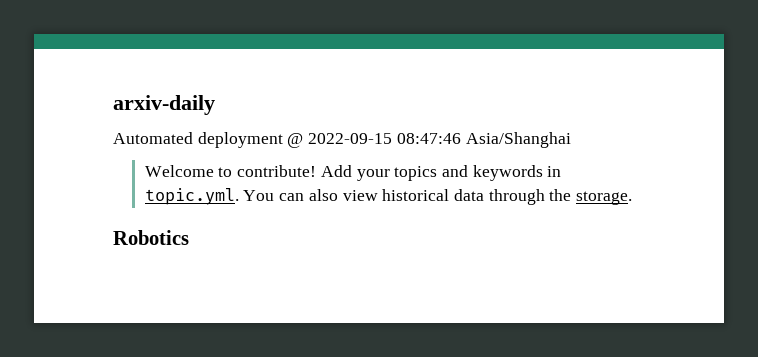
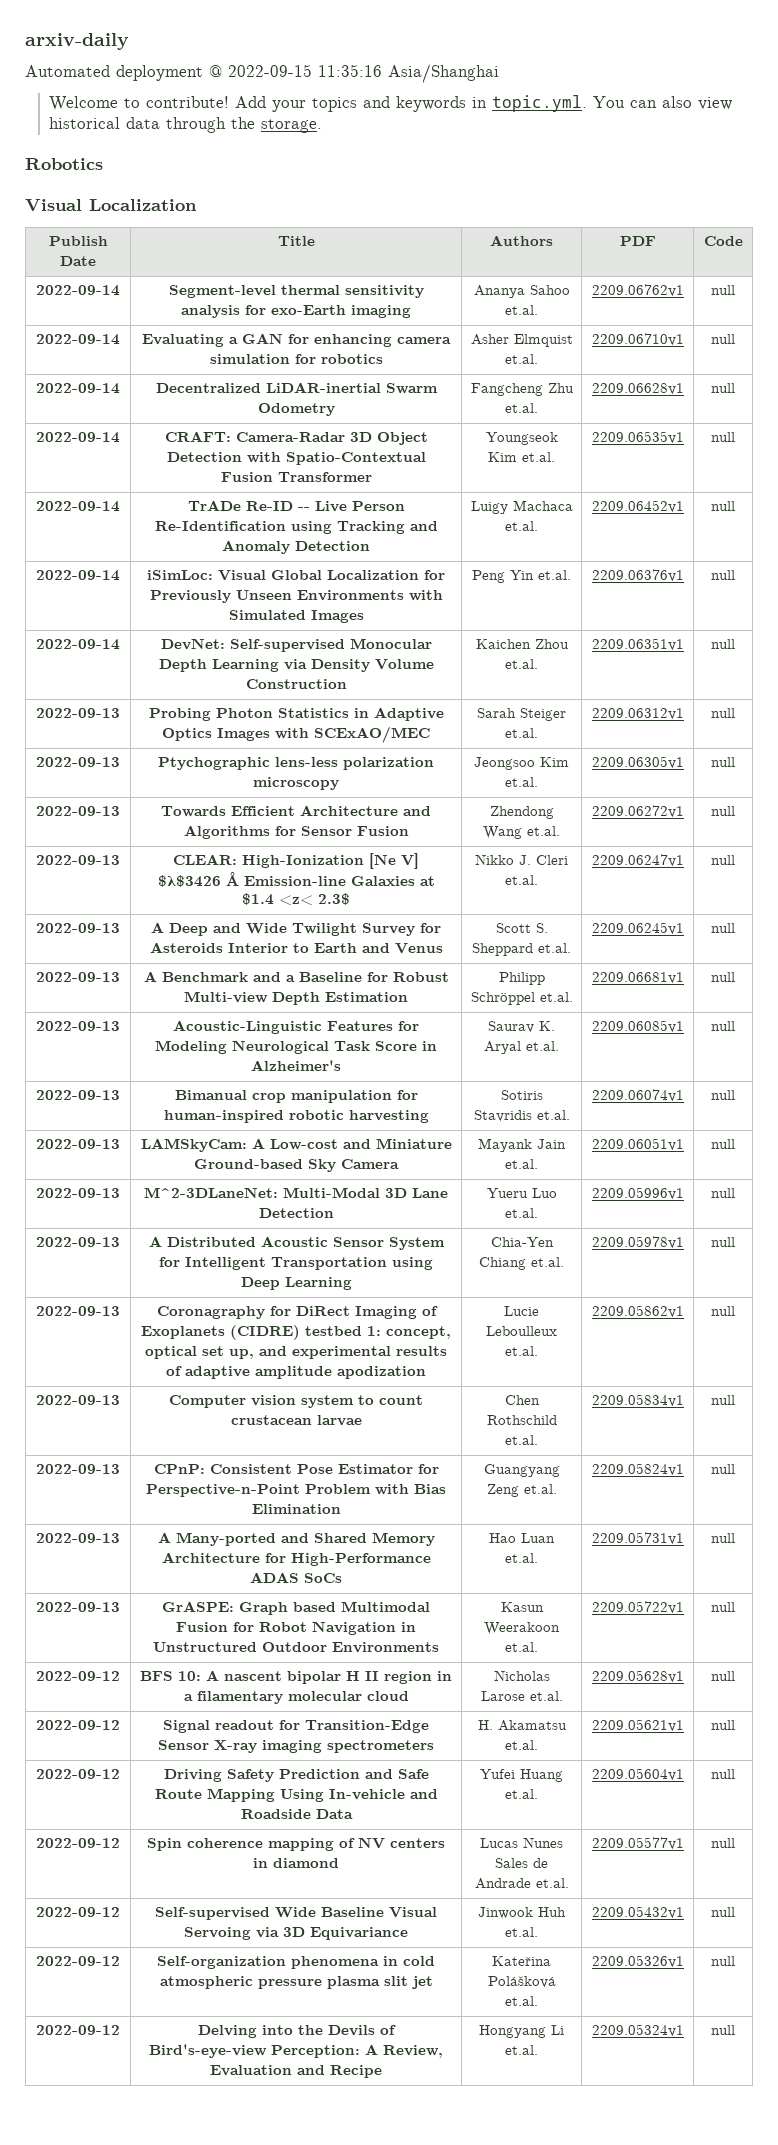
[396,133,461,144] 08:47:46 -> [318,64,382,77] 11:35:16
(189, 237) none -> [25,199,197,211] [48,236,108,246] [60,256,96,266] [277,236,315,246] [490,235,553,246] [619,236,656,246] [703,236,743,246] [36,285,120,296] [168,285,424,298] [181,305,412,318] [473,285,570,298] [505,305,538,315] [591,284,684,297] [711,285,735,295] [36,334,120,345] [142,333,452,347] [209,354,383,364] [470,334,573,347] [505,354,538,364] [591,333,684,346] [711,334,735,344] [36,383,120,394] [155,382,438,394] [257,403,335,416] [470,383,574,396] [505,403,538,413] [591,383,684,395] [711,383,735,393] [36,432,120,443] [164,431,428,445] [166,452,426,465] [220,472,372,482] [485,432,558,445] [488,452,555,462] [591,431,684,444] [711,432,735,442] [36,501,120,512] [187,500,405,512] [154,521,438,534] [222,540,371,554] [470,500,573,514] [505,521,538,531] [591,500,684,513] [711,501,735,511] [36,570,120,581] [147,570,446,581] [149,590,443,603] [228,610,364,623] [472,570,571,583] [591,569,684,582] [711,570,735,580] [36,639,120,650] [160,638,432,652] [158,659,434,672] [245,679,347,689] [475,639,569,649] [505,659,538,669] [591,638,684,651] [711,639,735,649] [36,708,120,718] [148,707,444,721] [162,726,431,743] [477,708,566,721] [505,728,538,738] [591,708,684,720] [711,708,735,718] [36,757,120,767] [158,757,435,770] [253,777,339,790] [474,757,569,770] [505,777,538,787] [591,756,684,769] [711,757,735,767] [36,806,120,816] [161,805,432,817] [183,825,409,839] [489,806,554,819] [483,826,560,839] [591,805,684,818] [711,806,735,816] [36,855,120,865] [173,853,420,869] [157,872,435,887] [242,893,351,906] [475,854,568,865] [505,875,538,885] [591,854,684,867] [711,855,735,865] [36,923,120,933] [151,922,442,936] [149,942,443,954] [495,923,548,933] [472,943,571,956] [591,922,684,935] [711,923,735,933] [36,972,120,982] [143,971,449,982] [184,991,409,1005] [498,972,545,985] [470,992,573,1005] [591,972,684,984] [711,972,735,982] [36,1021,120,1031] [173,1020,420,1034] [155,1040,438,1054] [251,1060,341,1071] [488,1021,555,1033] [484,1041,559,1054] [591,1020,684,1033] [711,1021,735,1031] [36,1090,120,1100] [174,1090,418,1103] [163,1110,429,1123] [500,1090,543,1100] [473,1110,570,1122] [591,1089,684,1102] [711,1090,735,1100] [36,1139,120,1149] [140,1138,452,1152] [194,1159,400,1172] [478,1138,566,1152] [505,1159,538,1169] [591,1138,684,1151] [711,1139,735,1149] [36,1188,120,1198] [144,1187,449,1198] [258,1208,334,1218] [486,1188,557,1198] [505,1208,538,1218] [591,1187,684,1200] [711,1188,735,1198] [36,1237,120,1247] [148,1236,445,1250] [159,1257,434,1270] [240,1277,352,1290] [490,1237,554,1247] [479,1257,564,1270] [591,1236,684,1249] [711,1237,735,1247] [36,1306,120,1316] [156,1306,438,1319] [141,1325,452,1340] [145,1346,448,1359] [166,1366,427,1379] [504,1306,539,1316] [486,1326,557,1336] [505,1346,538,1356] [591,1305,684,1318] [711,1306,735,1316] [36,1395,120,1405] [169,1395,424,1408] [230,1415,362,1426] [504,1395,540,1405] [486,1415,557,1425] [505,1435,538,1445] [591,1394,684,1407] [711,1395,735,1405] [36,1464,120,1474] [153,1464,439,1474] [146,1484,447,1497] [251,1504,341,1514] [483,1464,560,1477] [486,1484,557,1497] [591,1463,684,1476] [711,1464,735,1474] [36,1533,120,1543] [157,1532,435,1546] [161,1552,431,1566] [250,1572,343,1583] [489,1533,555,1543] [505,1553,538,1563] [591,1532,684,1545] [711,1533,735,1543] [36,1602,120,1612] [162,1601,431,1615] [176,1621,417,1635] [153,1642,440,1653] [500,1602,544,1612] [484,1622,560,1635] [505,1642,538,1652] [591,1601,684,1614] [711,1602,735,1612] [36,1671,120,1681] [140,1670,453,1684] [183,1691,409,1704] [493,1670,550,1681] [480,1691,563,1701] [591,1670,684,1683] [711,1671,735,1681] [36,1720,120,1730] [163,1720,430,1733] [158,1740,435,1753] [477,1720,567,1731] [505,1740,538,1750] [591,1719,684,1732] [711,1720,735,1730] [36,1769,120,1779] [163,1769,429,1782] [154,1788,438,1802] [240,1809,353,1819] [480,1769,563,1782] [505,1789,538,1799] [591,1768,684,1781] [711,1769,735,1779] [36,1838,120,1848] [147,1837,446,1851] [253,1858,339,1868] [480,1837,563,1848] [495,1858,548,1868] [474,1878,569,1889] [591,1837,684,1850] [711,1838,735,1848] [36,1907,120,1917] [155,1907,438,1920] [184,1927,409,1940] [478,1907,566,1919] [505,1927,538,1937] [591,1906,684,1919] [711,1907,735,1917] [36,1956,120,1966] [157,1956,436,1969] [159,1976,433,1989] [492,1956,551,1966] [487,1976,556,1988] [505,1996,538,2006] [591,1955,684,1968] [711,1956,735,1966] [36,2025,120,2035] [198,2025,397,2038] [149,2044,444,2058] [210,2065,383,2078] [479,2025,564,2038] [505,2045,538,2055] [591,2024,684,2037] [711,2025,735,2035] // Visual Localization // Publish Date | Title | Authors | PDF | Code // 2022-09-14 | Segment-level thermal sensitivity analysis for exo-Earth imaging | Ananya Sahoo et.al. | 2209.06762v1 | null // 2022-09-14 | Evaluating a GAN for enhancing camera simulation for robotics | Asher Elmquist et.al. | 2209.06710v1 | null // 2022-09-14 | Decentralized LiDAR-inertial Swarm Odometry | Fangcheng Zhu et.al. | 2209.06628v1 | null // 2022-09-14 | CRAFT: Camera-Radar 3D Object Detection with Spatio-Contextual Fusion Transformer | Youngseok Kim et.al. | 2209.06535v1 | null // 2022-09-14 | TrADe Re-ID -- Live Person Re-Identification using Tracking and Anomaly Detection | Luigy Machaca et.al. | 2209.06452v1 | null // 2022-09-14 | iSimLoc: Visual Global Localization for Previously Unseen Environments with Simulated Images | Peng Yin et.al. | 2209.06376v1 | null // 2022-09-14 | DevNet: Self-supervised Monocular Depth Learning via Density Volume Construction | Kaichen Zhou et.al. | 2209.06351v1 | null // 2022-09-13 | Probing Photon Statistics in Adaptive Optics Images with SCExAO/MEC | Sarah Steiger et.al. | 2209.06312v1 | null // 2022-09-13 | Ptychographic lens-less polarization microscopy | Jeongsoo Kim et.al. | 2209.06305v1 | null // 2022-09-13 | Towards Efficient Architecture and Algorithms for Sensor Fusion | Zhendong Wang et.al. | 2209.06272v1 | null // 2022-09-13 | CLEAR: High-Ionization [Ne V] $λ$3426 Å Emission-line Galaxies at $1.4 <z< 2.3$ | Nikko J. Cleri et.al. | 2209.06247v1 | null // 2022-09-13 | A Deep and Wide Twilight Survey for Asteroids Interior to Earth and Venus | Scott S. Sheppard et.al. | 2209.06245v1 | null // 2022-09-13 | A Benchmark and a Baseline for Robust Multi-view Depth Estimation | Philipp Schröppel et.al. | 2209.06681v1 | null // 2022-09-13 | Acoustic-Linguistic Features for Modeling Neurological Task Score in Alzheimer's | Saurav K. Aryal et.al. | 2209.06085v1 | null // 2022-09-13 | Bimanual crop manipulation for human-inspired robotic harvesting | Sotiris Stavridis et.al. | 2209.06074v1 | null // 2022-09-13 | LAMSkyCam: A Low-cost and Miniature Ground-based Sky Camera | Mayank Jain et.al. | 2209.06051v1 | null // 2022-09-13 | M^2-3DLaneNet: Multi-Modal 3D Lane Detection | Yueru Luo et.al. | 2209.05996v1 | null // 2022-09-13 | A Distributed Acoustic Sensor System for Intelligent Transportation using Deep Learning | Chia-Yen Chiang et.al. | 2209.05978v1 | null // 2022-09-13 | Coronagraphy for DiRect Imaging of Exoplanets (CIDRE) testbed 1: concept, optical set up, and experimental results of adaptive amplitude apodization | Lucie Leboulleux et.al. | 2209.05862v1 | null // 2022-09-13 | Computer vision system to count crustacean larvae | Chen Rothschild et.al. | 2209.05834v1 | null // 2022-09-13 | CPnP: Consistent Pose Estimator for Perspective-n-Point Problem with Bias Elimination | Guangyang Zeng et.al. | 2209.05824v1 | null // 2022-09-13 | A Many-ported and Shared Memory Architecture for High-Performance ADAS SoCs | Hao Luan et.al. | 2209.05731v1 | null // 2022-09-13 | GrASPE: Graph based Multimodal Fusion for Robot Navigation in Unstructured Outdoor Environments | Kasun Weerakoon et.al. | 2209.05722v1 | null // 2022-09-12 | BFS 10: A nascent bipolar H II region in a filamentary molecular cloud | Nicholas Larose et.al. | 2209.05628v1 | null // 2022-09-12 | Signal readout for Transition-Edge Sensor X-ray imaging spectrometers | H. Akamatsu et.al. | 2209.05621v1 | null // 2022-09-12 | Driving Safety Prediction and Safe Route Mapping Using In-vehicle and Roadside Data | Yufei Huang et.al. | 2209.05604v1 | null // 2022-09-12 | Spin coherence mapping of NV centers in diamond | Lucas Nunes Sales de Andrade et.al. | 2209.05577v1 | null // 2022-09-12 | Self-supervised Wide Baseline Visual Servoing via 3D Equivariance | Jinwook Huh et.al. | 2209.05432v1 | null // 2022-09-12 | Self-organization phenomena in cold atmospheric pressure plasma slit jet | Kateřina Polášková et.al. | 2209.05326v1 | null // 2022-09-12 | Delving into the Devils of Bird's-eye-view Perception: A Review, Evaluation and Recipe | Hongyang Li et.al. | 2209.05324v1 | null

